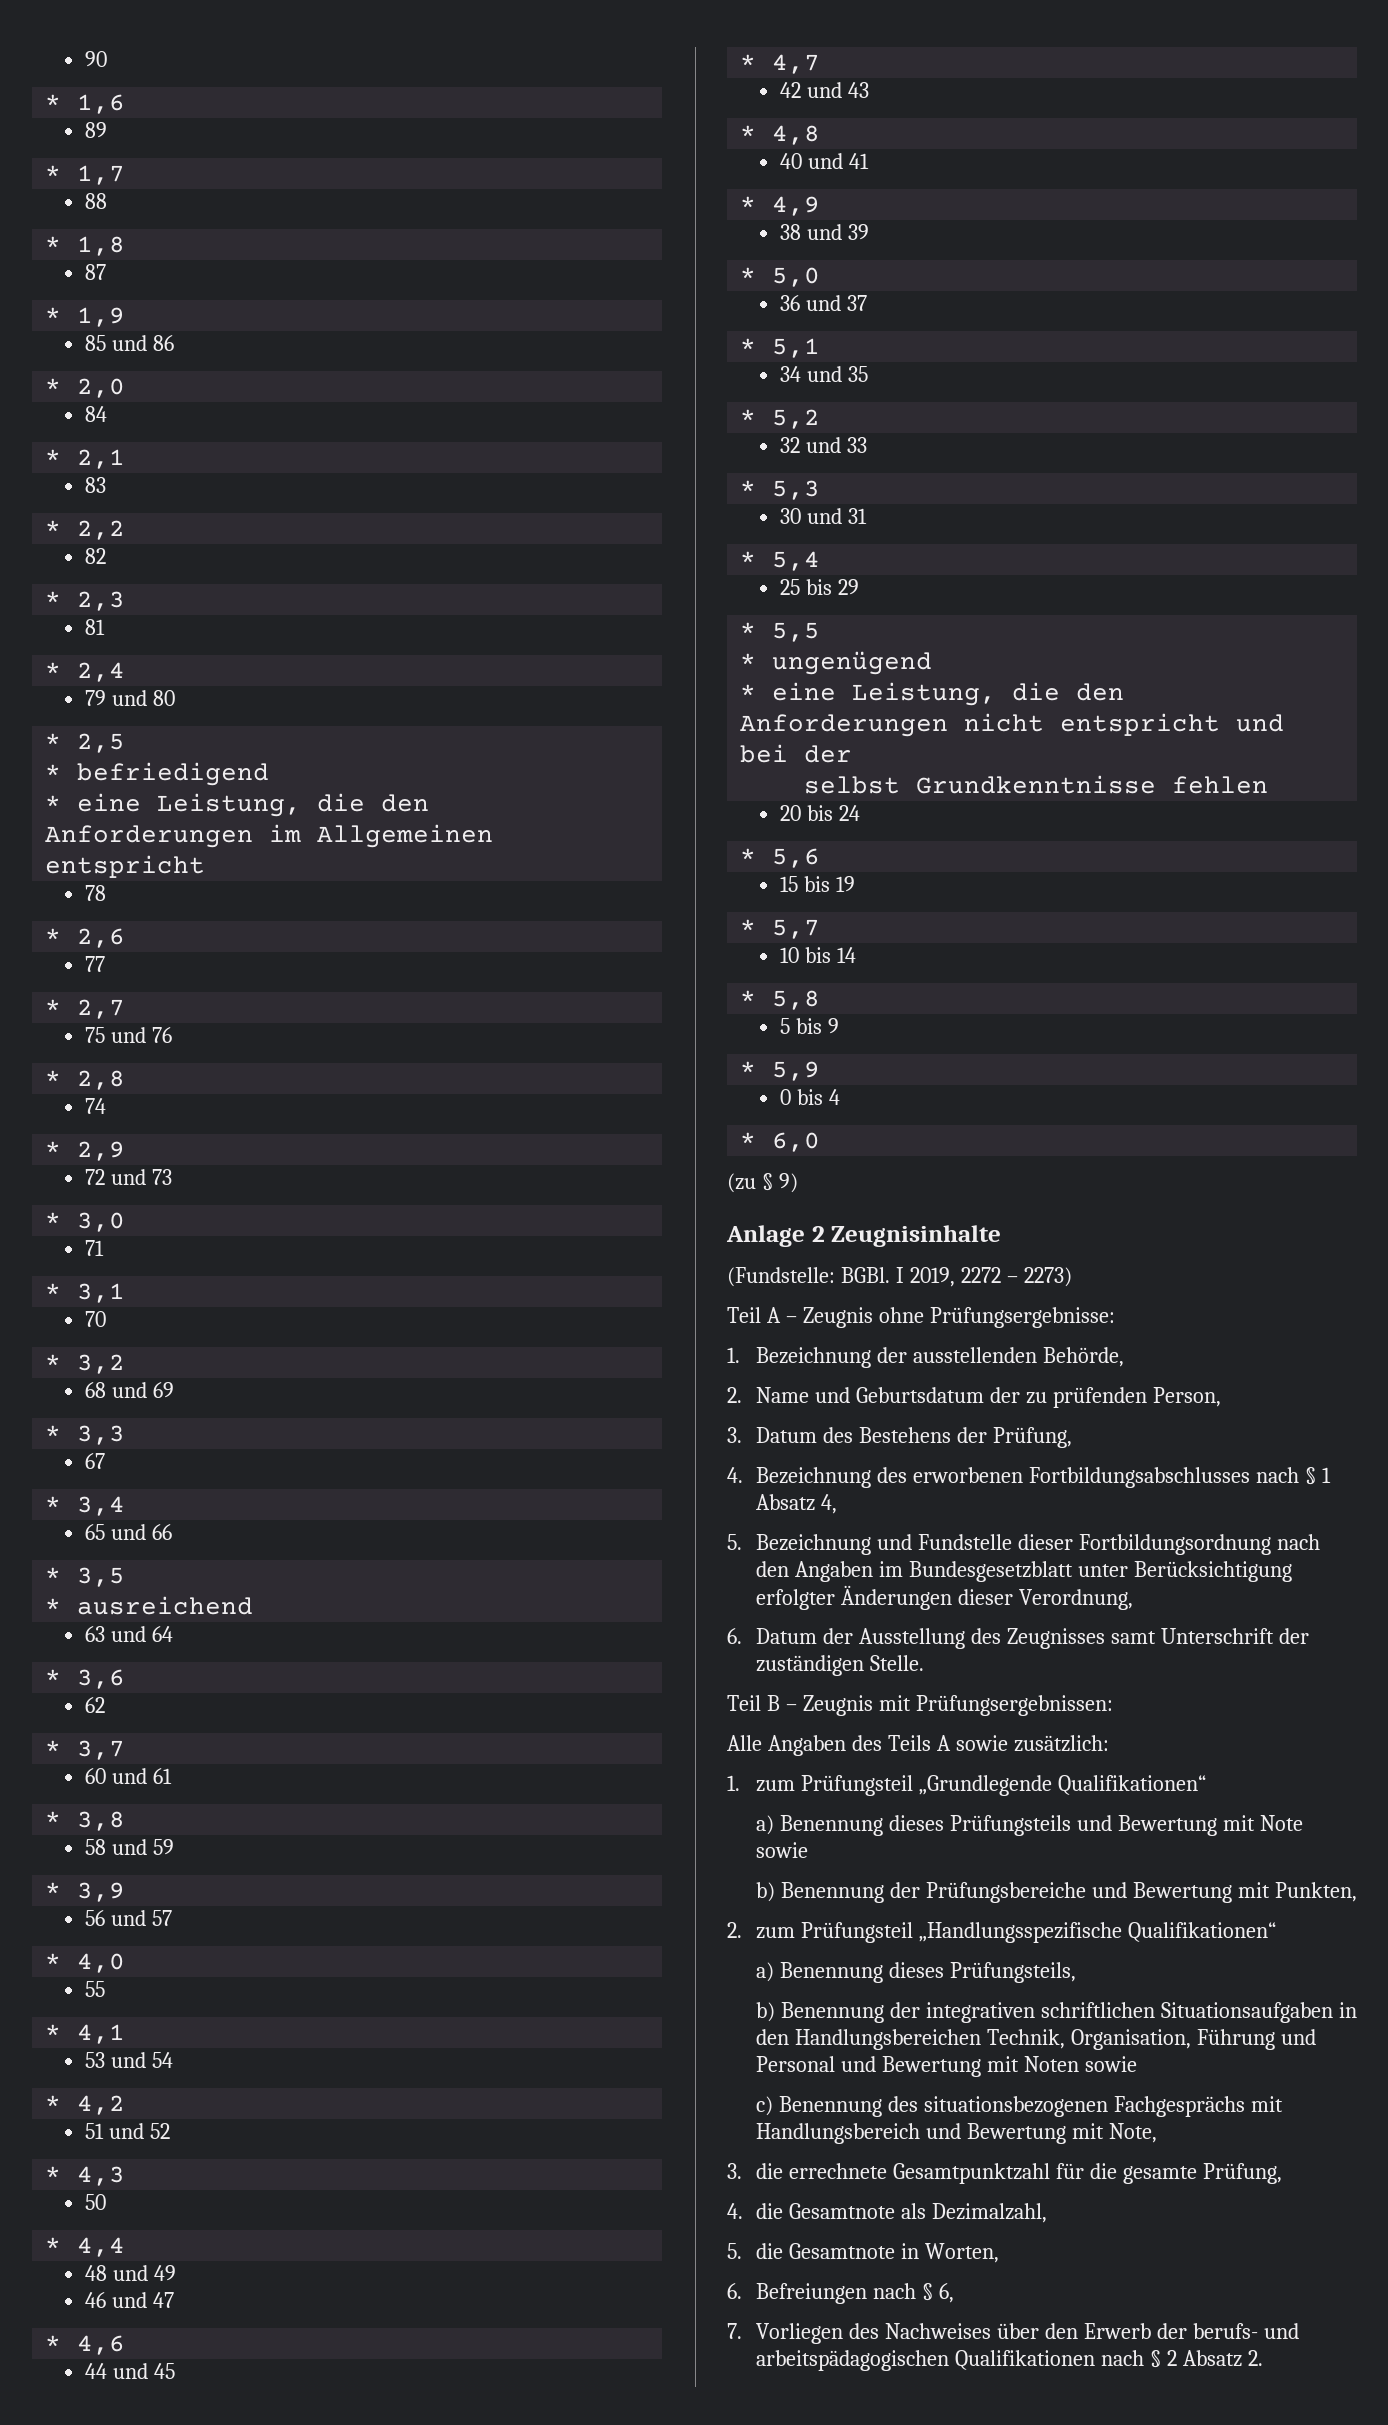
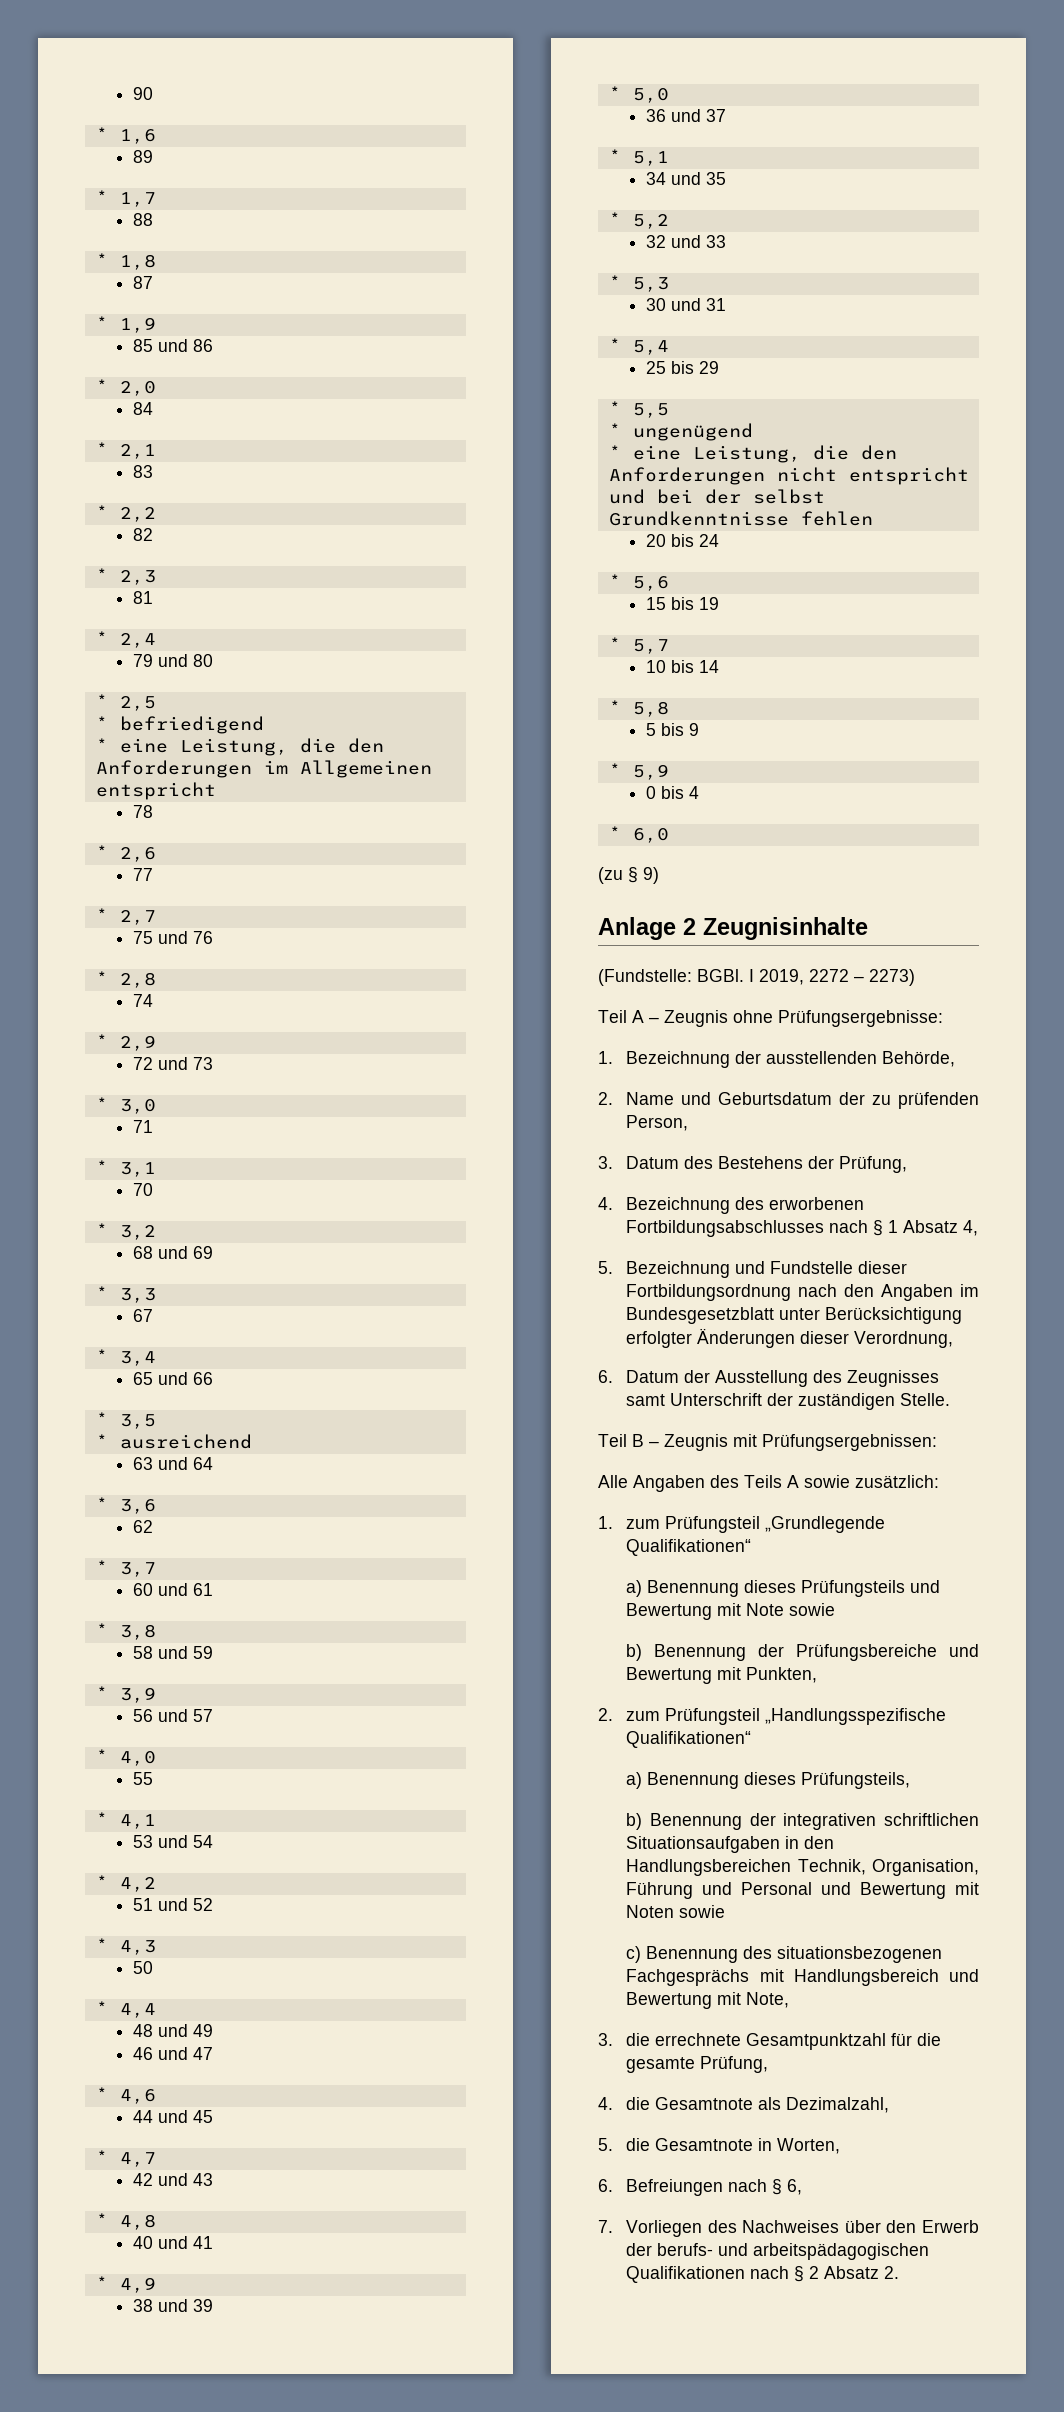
(853, 754) // -> (741, 496) none

